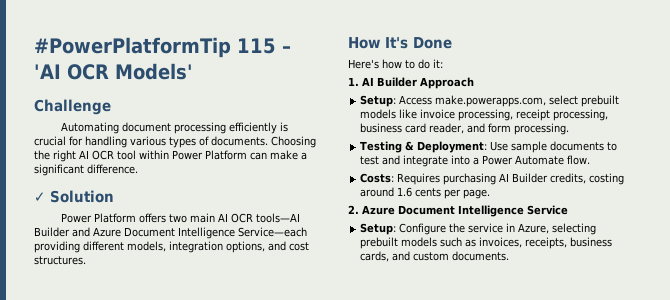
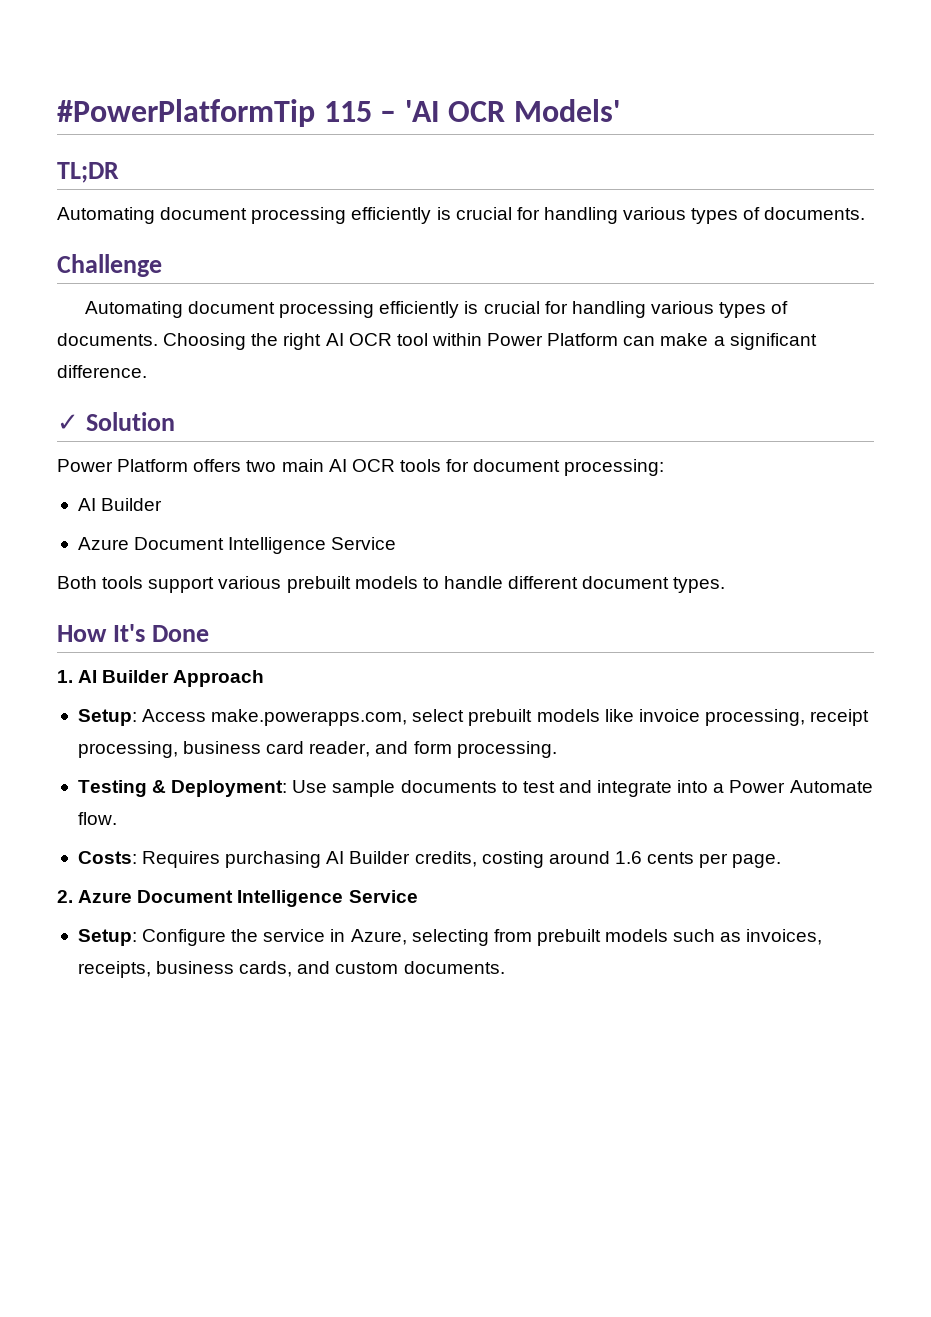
(193, 71) none -> [57,162,119,183] [57,207,866,224] // TL;DR // Automating document processing efficiently is crucial for handling various types of documents.
[256,213,301,223] [34,227,307,239] [34,241,309,253] [34,256,86,265] [348,37,452,49] [348,59,443,69] tools—AI Builder and Azure Document Intelligence Service—each providing different models, integration options, and cost structures. // How It's Done // Here's how to do it: -> [399,459,665,476] [77,498,163,511] [77,537,397,554] [57,576,726,593] [57,624,209,642] tools for document processing: // AI Builder // Azure Document Intelligence Service // Both tools support various prebuilt models to handle different document types. // How It's Done
(597, 229) none -> [493,929,532,942] from

